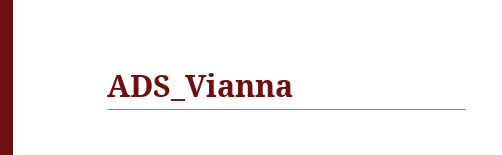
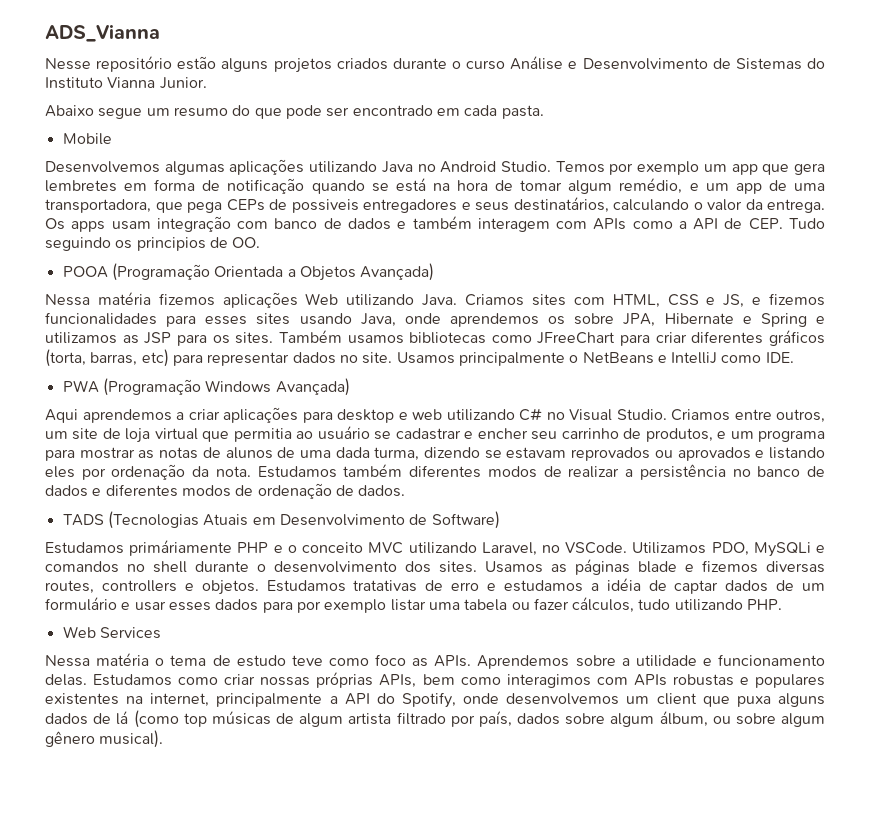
(293, 87) none -> [45,56,825,73] [45,77,207,89] [45,105,544,119] [62,133,112,145] [45,159,825,175] [45,178,825,194] [45,197,825,213] [45,216,826,232] [45,237,261,251] [62,263,435,281] [45,292,826,308] [45,312,825,327] [45,330,825,346] [45,349,794,367] [62,378,350,396] [45,407,825,423] [45,426,826,443] [45,447,826,461] [45,464,826,480] [45,483,406,499] [62,511,500,529] [45,540,825,557] [45,559,825,575] [45,578,825,595] [45,597,783,613] [62,626,161,639] [45,653,825,669] [45,672,825,688] [45,692,825,708] [45,710,825,728] [45,730,164,748] // Nesse repositório estão alguns projetos criados durante o curso Análise e Desenvolvimento de Sistemas do Instituto Vianna Junior. // Abaixo segue um resumo do que pode ser encontrado em cada pasta. // Mobile // Desenvolvemos algumas aplicações utilizando Java no Android Studio. Temos por exemplo um app que gera lembretes em forma de notificação quando se está na hora de tomar algum remédio, e um app de uma transportadora, que pega CEPs de possiveis entregadores e seus destinatários, calculando o valor da entrega. Os apps usam integração com banco de dados e também interagem com APIs como a API de CEP. Tudo seguindo os principios de OO. // POOA (Programação Orientada a Objetos Avançada) // Nessa matéria fizemos aplicações Web utilizando Java. Criamos sites com HTML, CSS e JS, e fizemos funcionalidades para esses sites usando Java, onde aprendemos os sobre JPA, Hibernate e Spring e utilizamos as JSP para os sites. Também usamos bibliotecas como JFreeChart para criar diferentes gráficos (torta, barras, etc) para representar dados no site. Usamos principalmente o NetBeans e IntelliJ como IDE. // PWA (Programação Windows Avançada) // Aqui aprendemos a criar aplicações para desktop e web utilizando C# no Visual Studio. Criamos entre outros, um site de loja virtual que permitia ao usuário se cadastrar e encher seu carrinho de produtos, e um programa para mostrar as notas de alunos de uma dada turma, dizendo se estavam reprovados ou aprovados e listando eles por ordenação da nota. Estudamos também diferentes modos de realizar a persistência no banco de dados e diferentes modos de ordenação de dados. // TADS (Tecnologias Atuais em Desenvolvimento de Software) // Estudamos primáriamente PHP e o conceito MVC utilizando Laravel, no VSCode. Utilizamos PDO, MySQLi e comandos no shell durante o desenvolvimento dos sites. Usamos as páginas blade e fizemos diversas routes, controllers e objetos. Estudamos tratativas de erro e estudamos a idéia de captar dados de um formulário e usar esses dados para por exemplo listar uma tabela ou fazer cálculos, tudo utilizando PHP. // Web Services // Nessa matéria o tema de estudo teve como foco as APIs. Aprendemos sobre a utilidade e funcionamento delas. Estudamos como criar nossas próprias APIs, bem como interagimos com APIs robustas e populares existentes na internet, principalmente a API do Spotify, onde desenvolvemos um client que puxa alguns dados de lá (como top músicas de algum artista filtrado por país, dados sobre algum álbum, ou sobre algum gênero musical).

